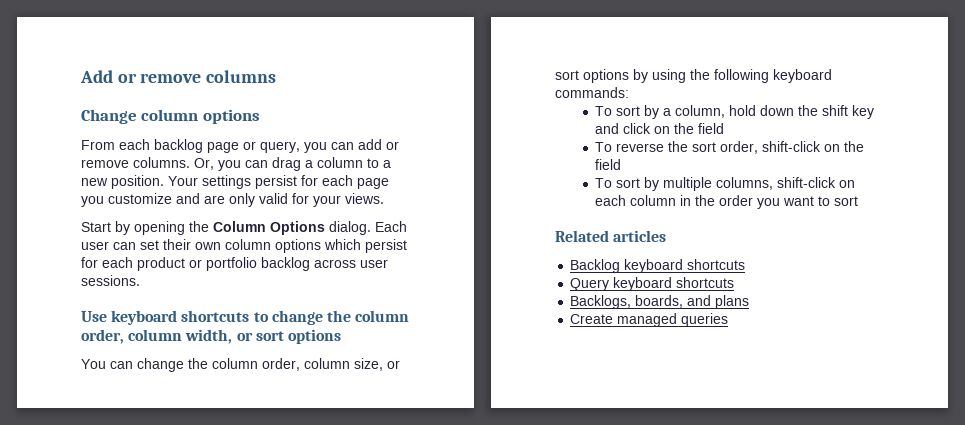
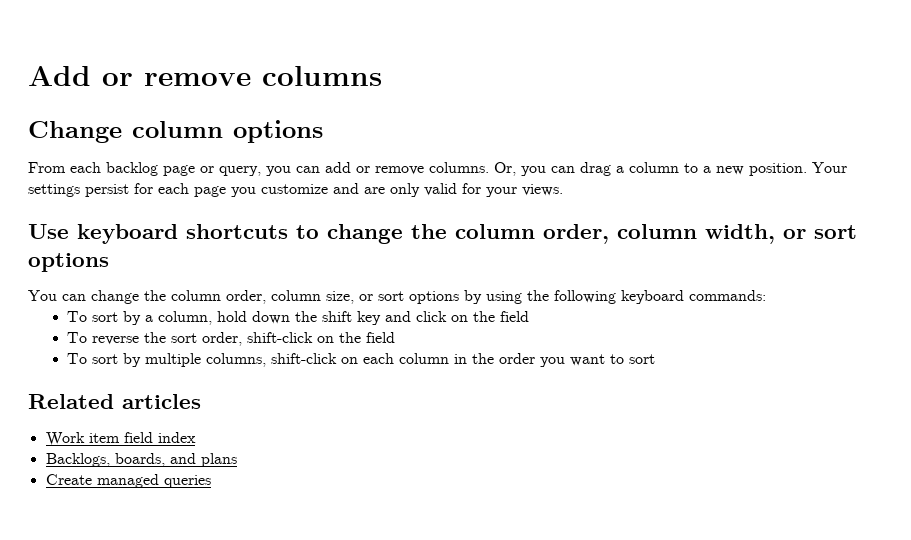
[81,221,407,235] [81,239,407,253] [81,257,388,271] [81,275,140,286] // Start by opening the Column Options dialog. Each user can set their own column options which persist for each product or portfolio backlog across user sessions. -> (563, 190) none
[570,259,746,273] [570,277,735,291] Backlog keyboard shortcuts // Query keyboard shortcuts -> [45,432,196,446] Work item field index

